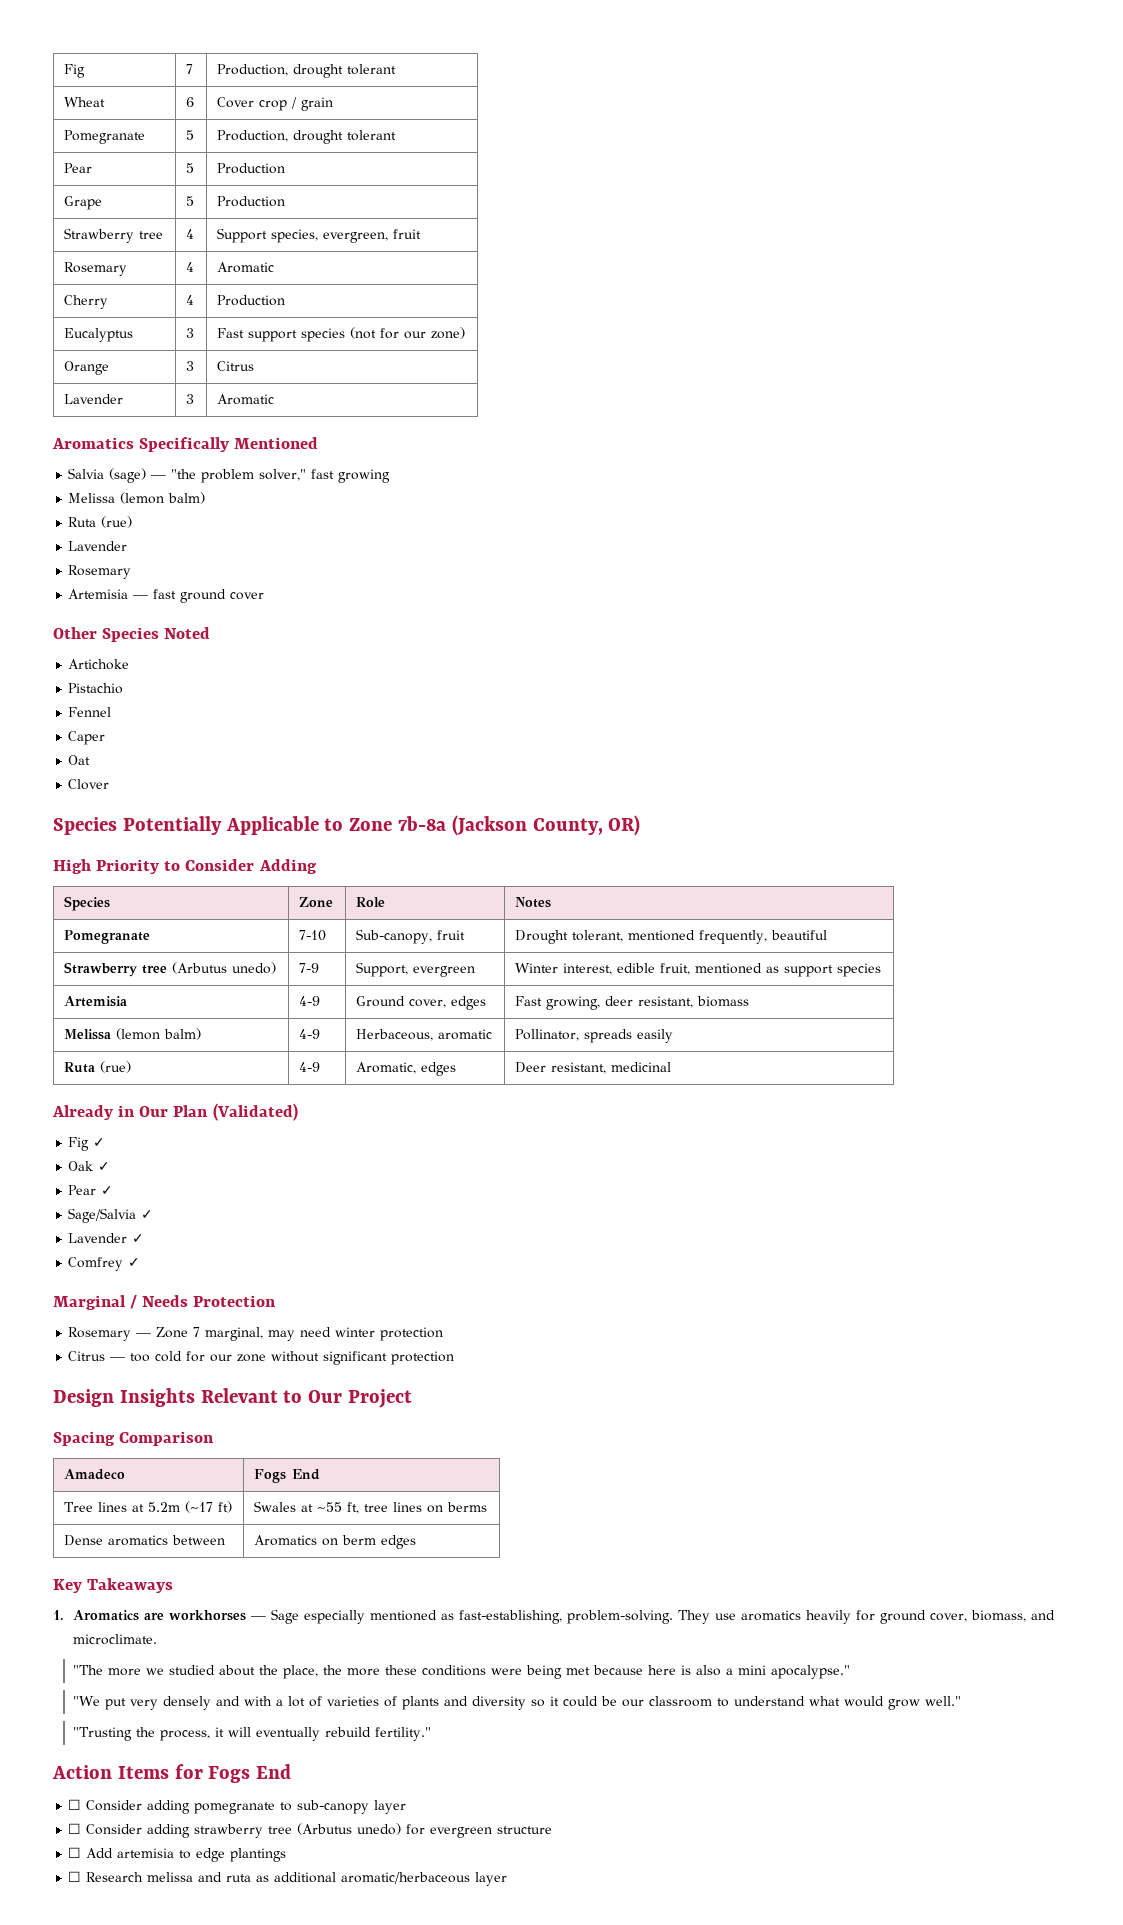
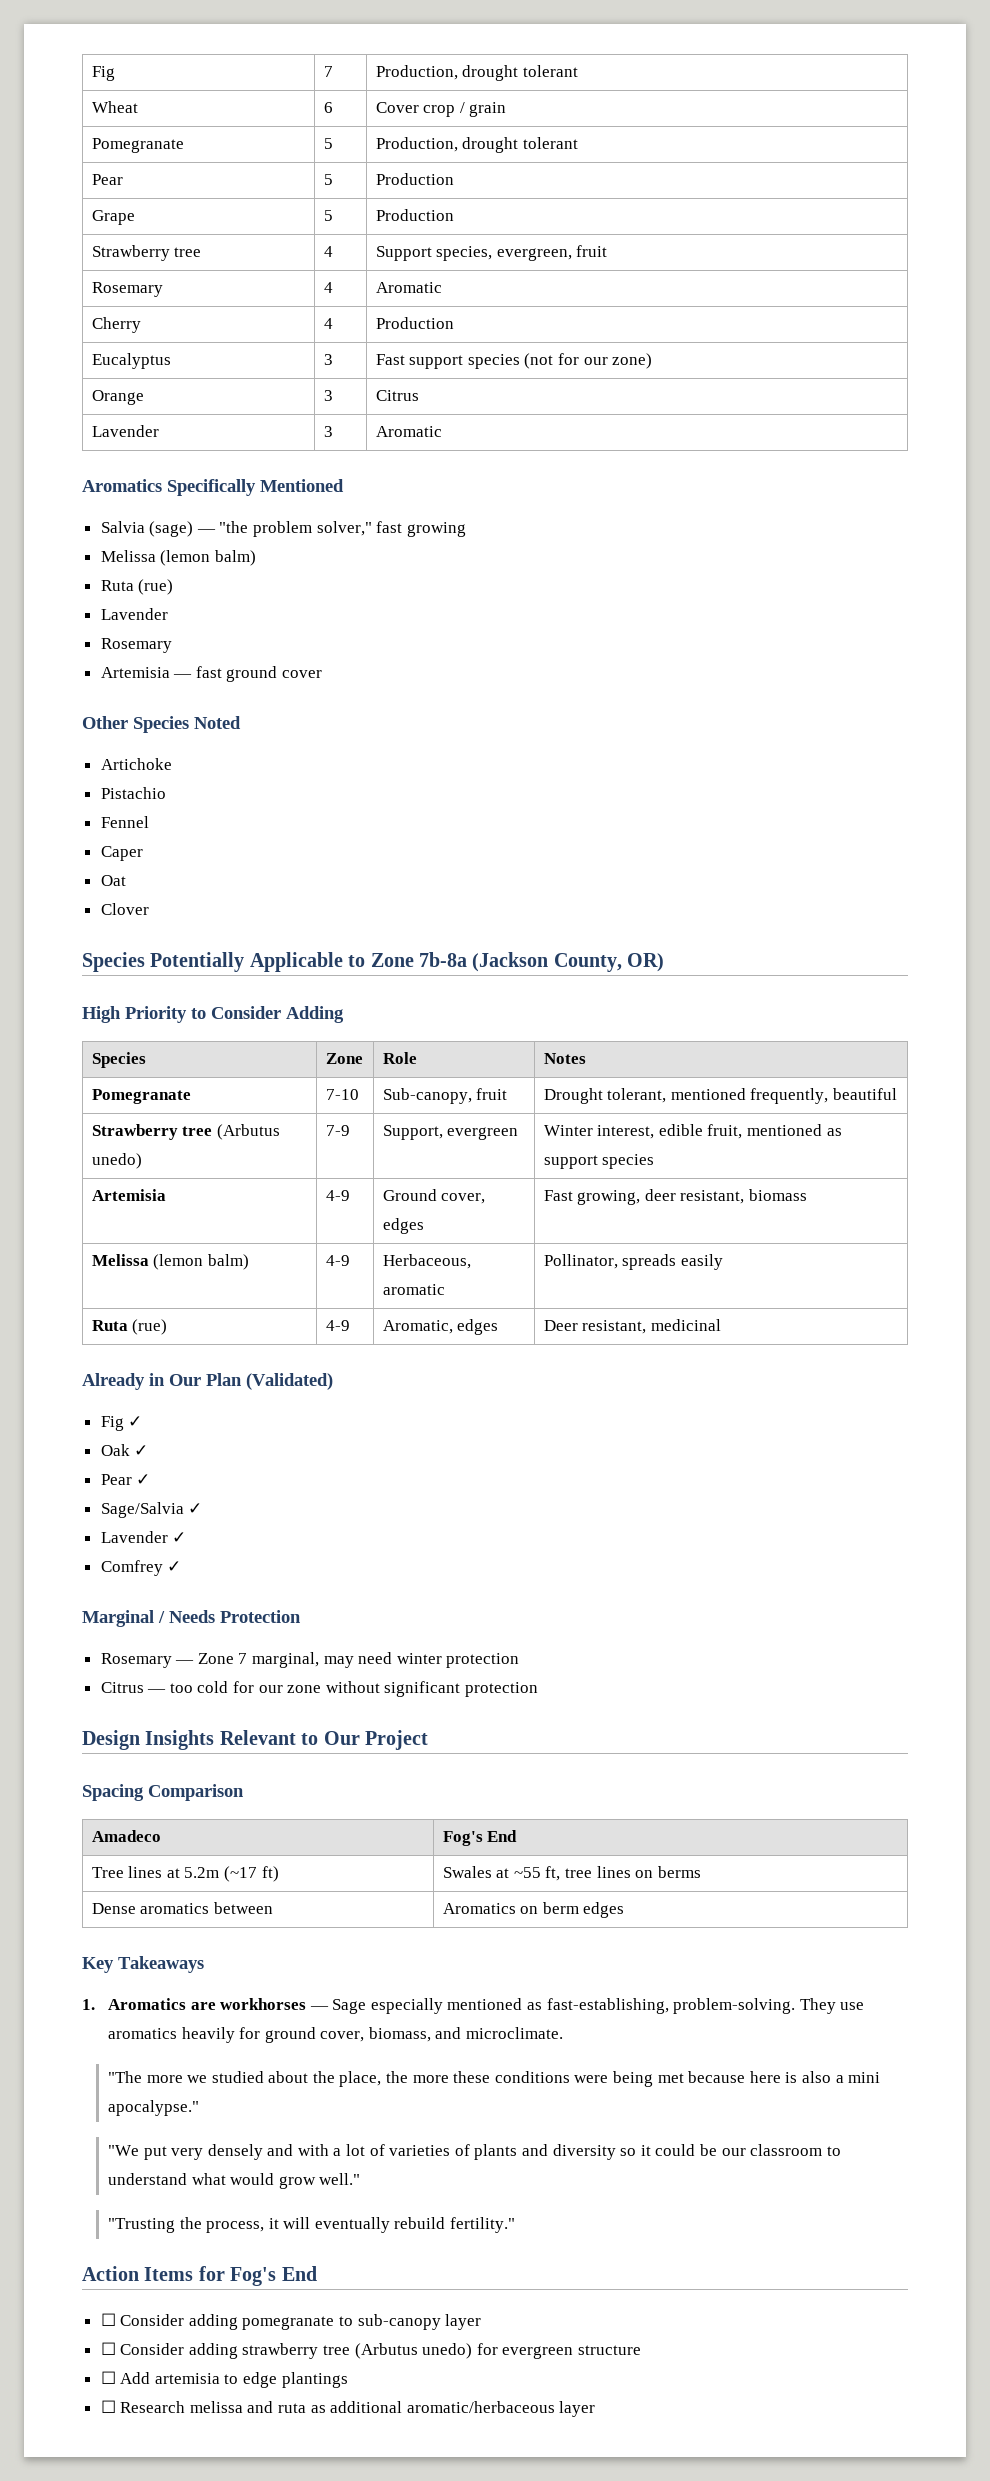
[254,1469,287,1483] Fogs -> [442,1831,483,1846] Fog's
[208,1766,251,1783] Fogs -> [230,2267,277,2286] Fog's

